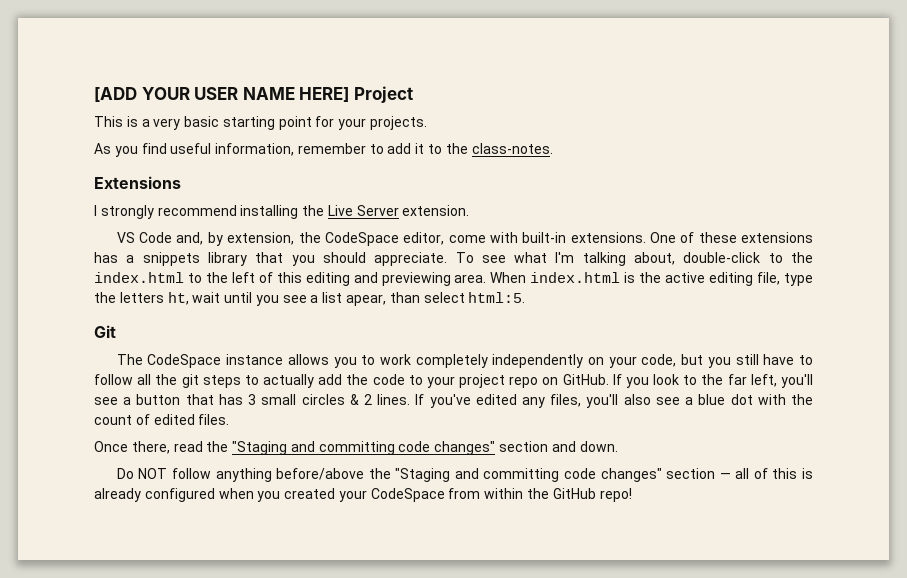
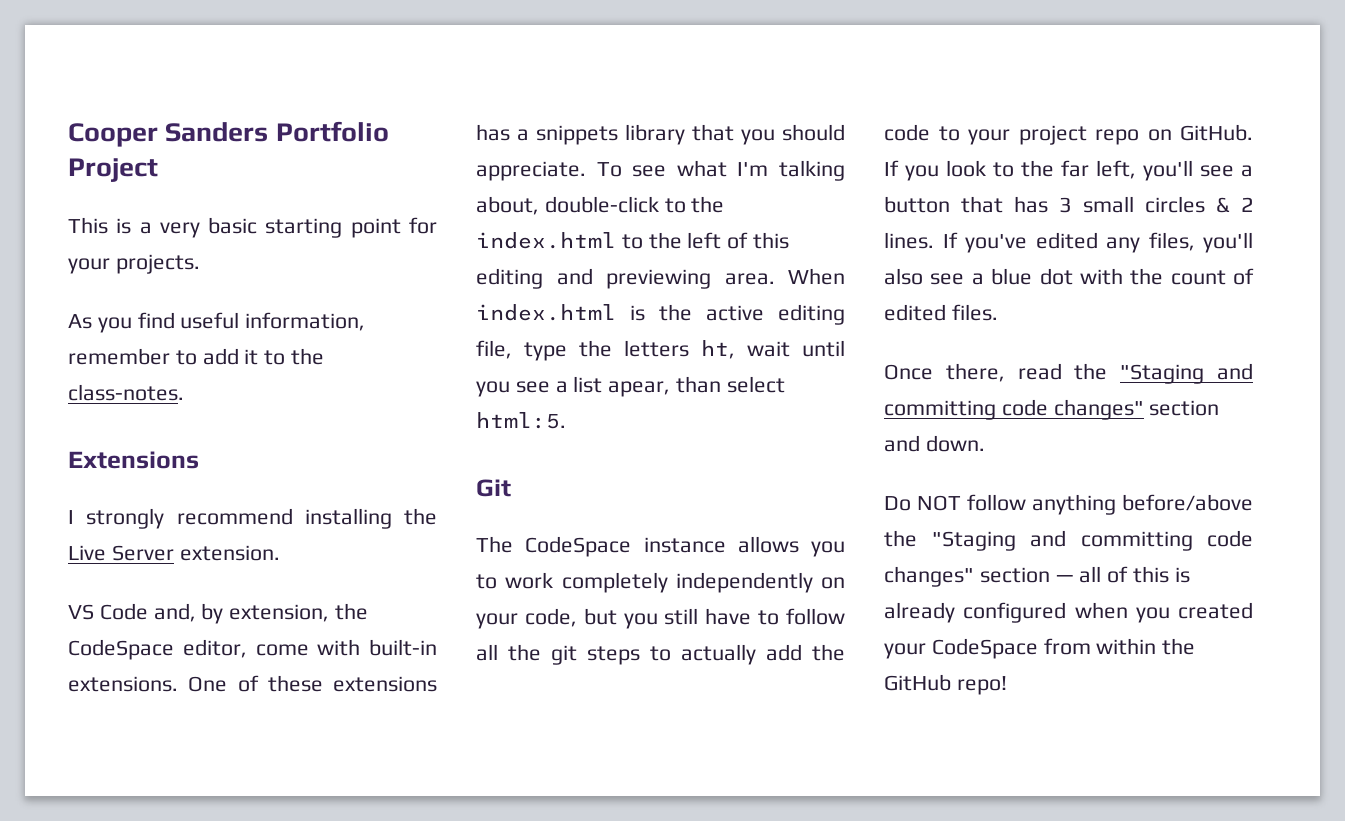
[94,87,350,102] [ADD YOUR USER NAME HERE] -> [68,121,389,147] Cooper Sanders Portfolio

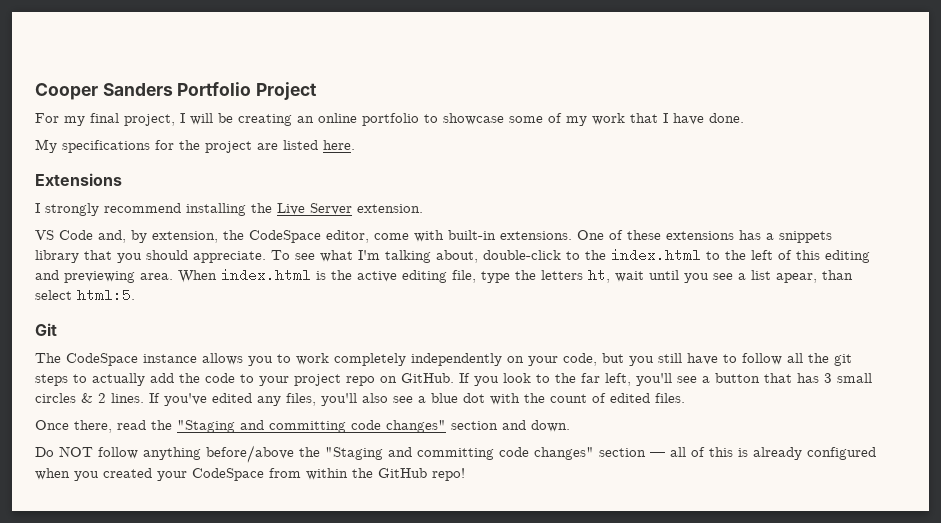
[68,217,437,238] [68,254,200,274] [68,312,366,333] [68,348,325,365] [68,384,184,401] This is a very basic starting point for your projects. // As you find useful information, remember to add it to the class-notes. -> [35,113,744,126] [35,139,355,153] For my final project, I will be creating an online portfolio to showcase some of my work that I have done. // My specifications for the project are listed here.

